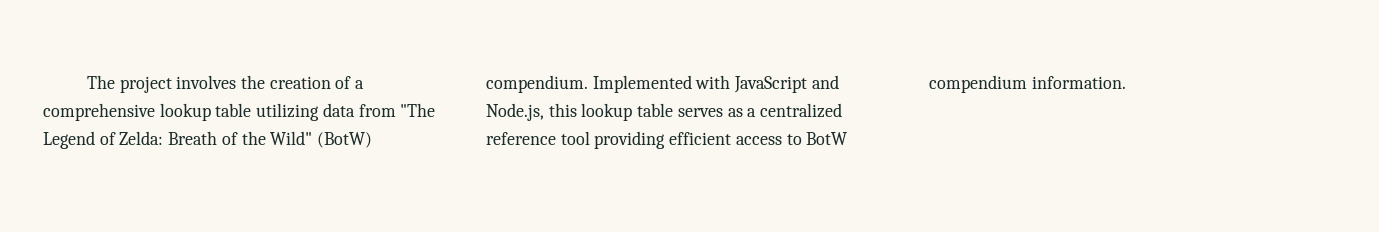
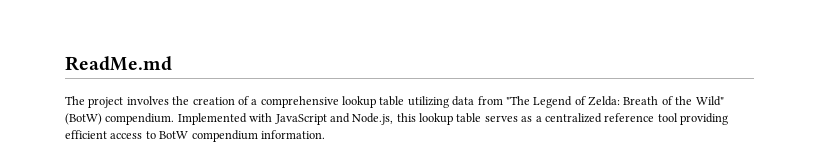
(86, 82) none -> [65,56,172,71] ReadMe.md //

